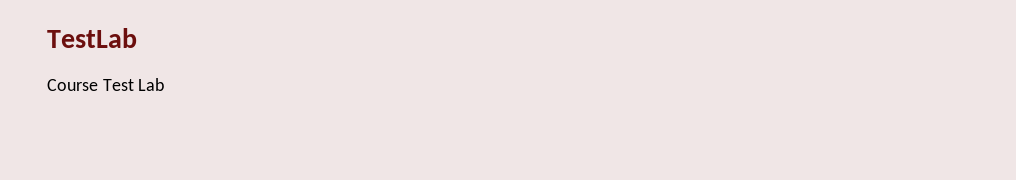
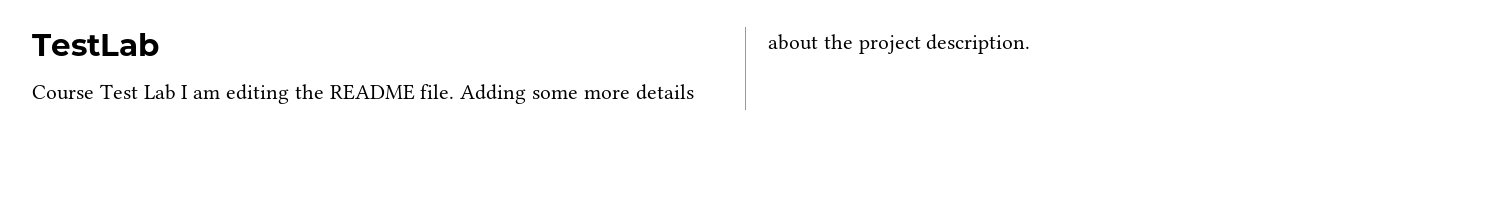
(165, 84) none -> [181,84,694,104] [768,34,1031,54] I am editing the README file. Adding some more details about the project description.

